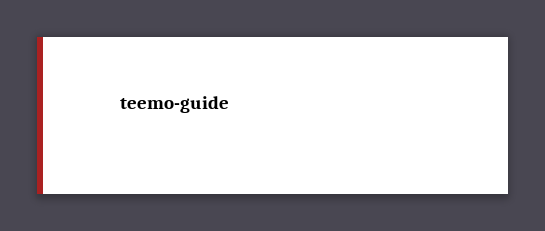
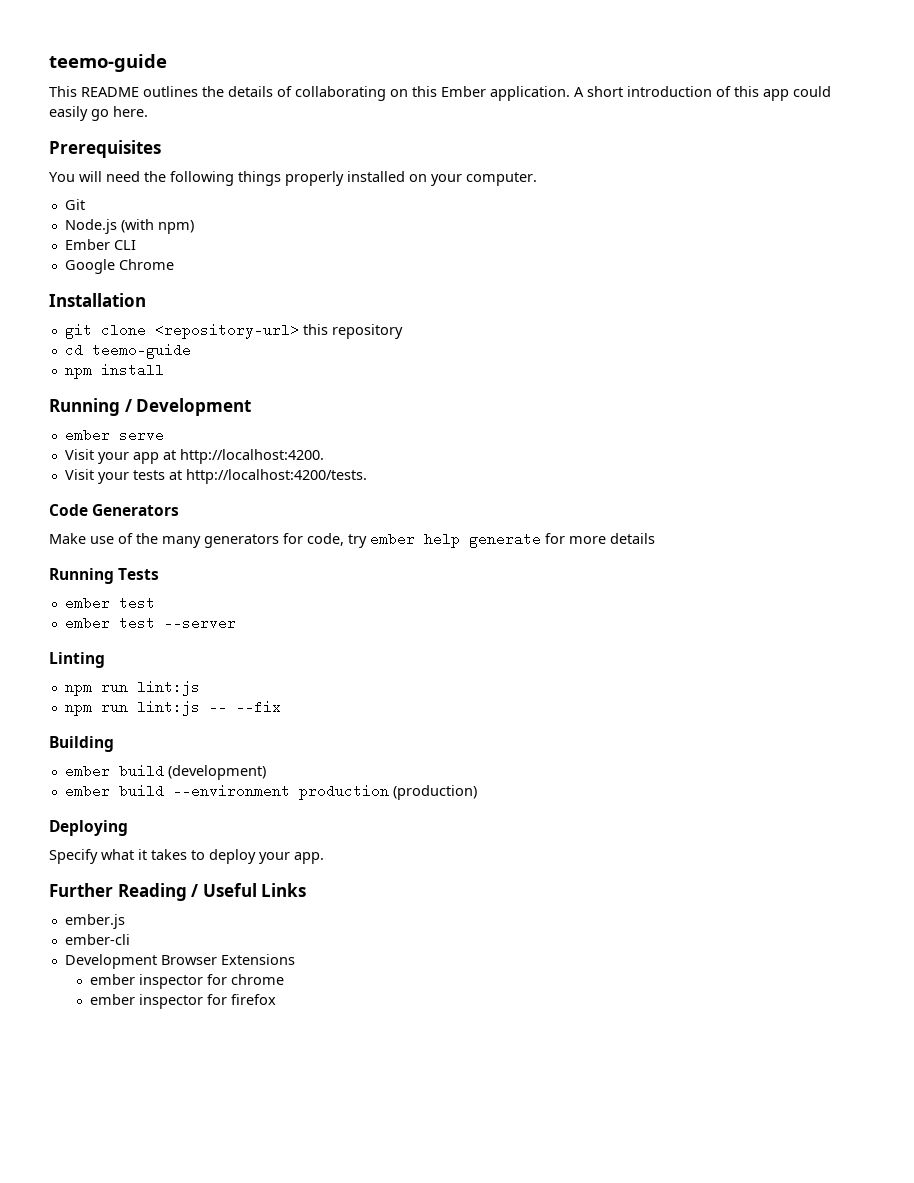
[120,96,229,113] teemo-guide -> [49,54,167,72] [49,86,831,101] [49,106,148,121] [49,140,161,158] [49,171,537,186] [64,199,85,210] [64,219,194,234] [64,239,136,250] [64,259,174,274] [49,293,146,307] [64,323,403,339] [64,343,191,359] [64,363,164,379] [49,398,252,416] [64,428,164,442] [64,449,324,464] [64,469,367,484] [49,504,180,516] [49,532,655,548] [49,568,160,584] [64,596,155,610] [64,616,236,630] [49,652,105,668] [64,680,200,696] [64,700,281,716] [49,736,114,752] [64,764,266,780] [64,784,477,800] [49,820,128,836] [49,849,324,864] [49,883,307,901] [64,914,125,929] [64,934,130,945] [64,954,295,969] [89,974,284,989] [89,994,276,1009] teemo-guide // This README outlines the details of collaborating on this Ember application. A short introduction of this app could easily go here. // Prerequisites // You will need the following things properly installed on your computer. // Git // Node.js (with npm) // Ember CLI // Google Chrome // Installation // git clone <repository-url> this repository // cd teemo-guide // npm install // Running / Development // ember serve // Visit your app at http://localhost:4200. // Visit your tests at http://localhost:4200/tests. // Code Generators // Make use of the many generators for code, try ember help generate for more details // Running Tests // ember test // ember test --server // Linting // npm run lint:js // npm run lint:js -- --fix // Building // ember build (development) // ember build --environment production (production) // Deploying // Specify what it takes to deploy your app. // Further Reading / Useful Links // ember.js // ember-cli // Development Browser Extensions // ember inspector for chrome // ember inspector for firefox

